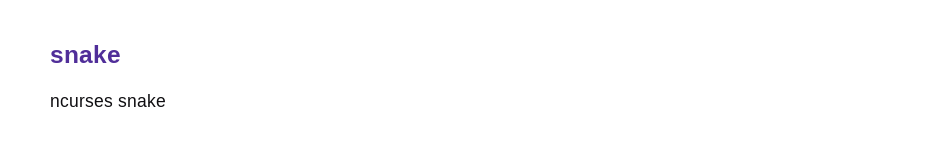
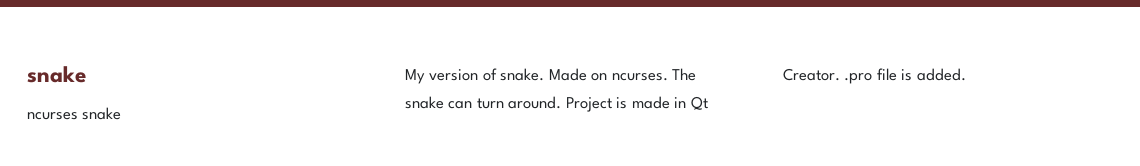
(166, 100) none -> [405,68,697,84] [405,96,708,112] [783,68,966,84] // My version of snake. Made on ncurses. The snake can turn around. Project is made in Qt Creator. .pro file is added.

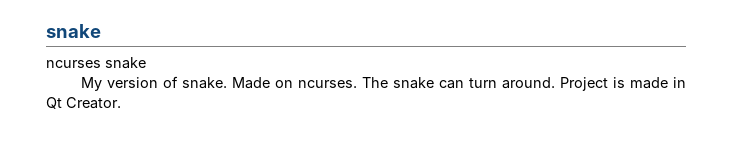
[844,68,966,84] .pro file is added. -> (121, 103) none

